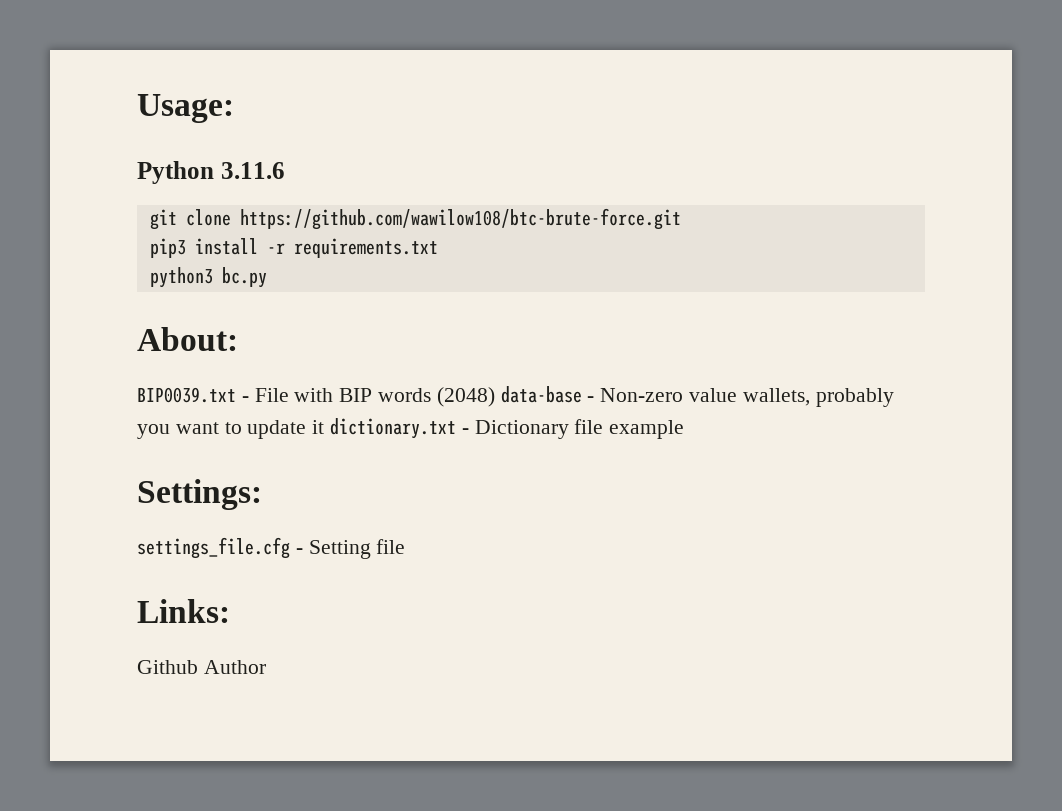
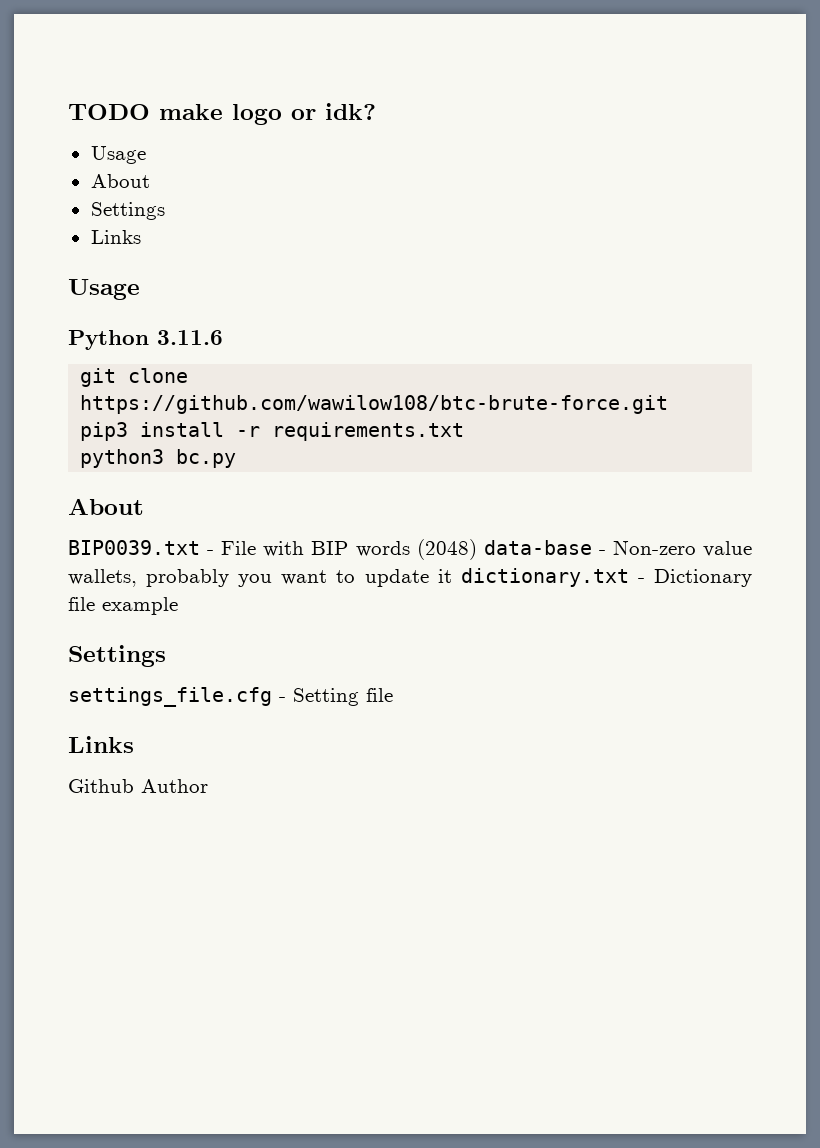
[137,94,234,123] Usage: -> [68,103,376,125] [90,146,146,164] [90,174,150,188] [90,202,165,220] [90,230,141,244] [68,279,140,300] TODO make logo or idk? // Usage // About // Settings // Links // Usage
[137,327,238,351] About: -> [68,498,144,515] About
[137,479,262,510] Settings: -> [68,645,166,667] Settings
[137,599,230,623] Links: -> [68,736,134,753] Links

